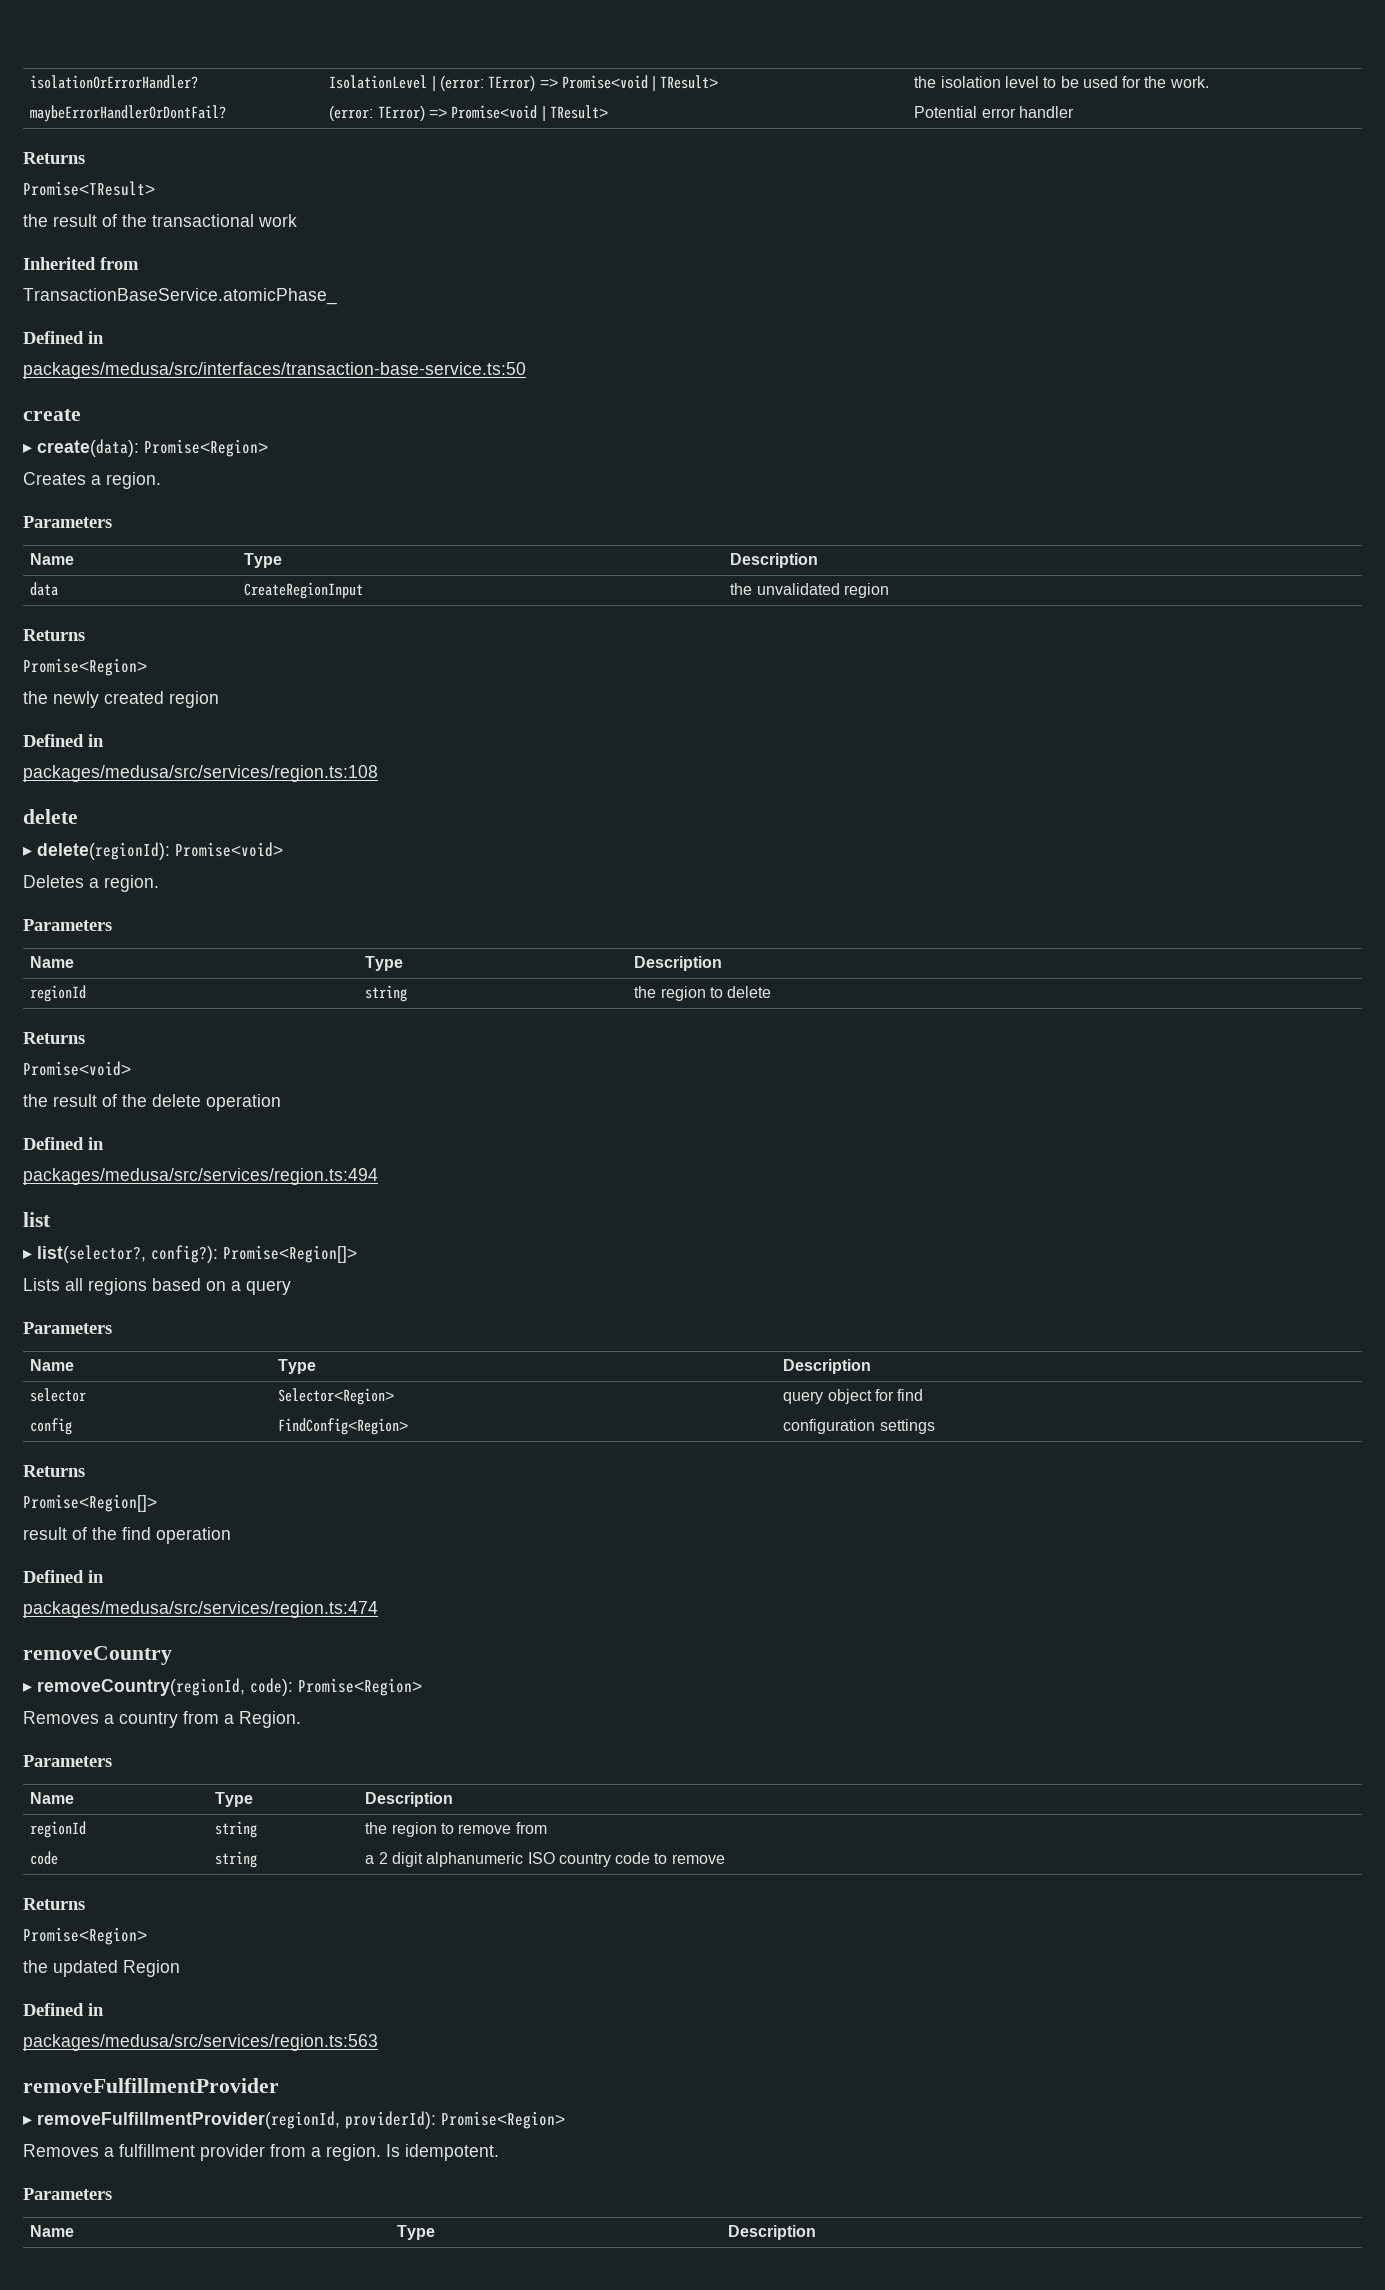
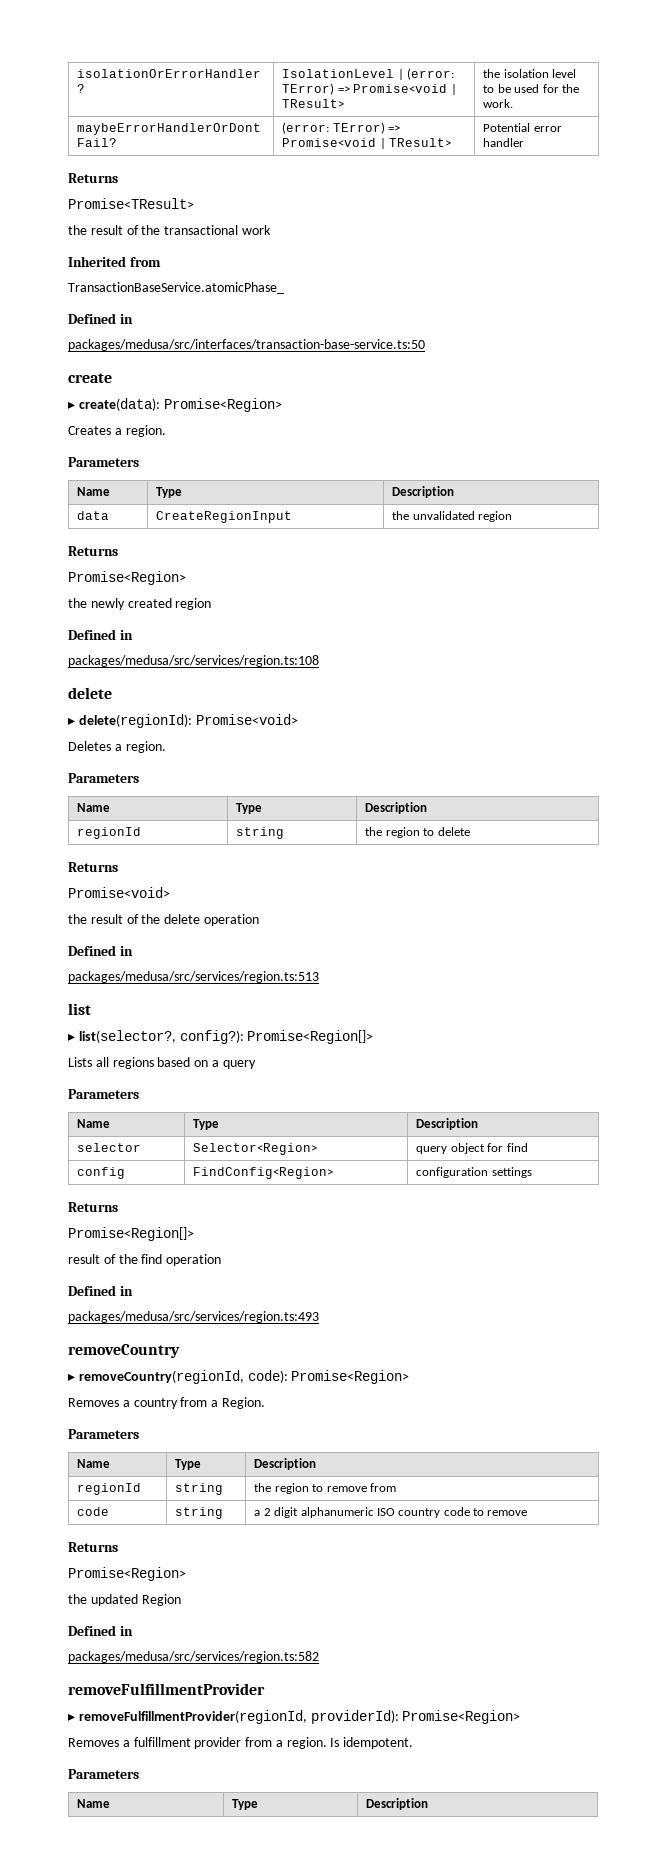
[23,1168,378,1185] packages/medusa/src/services/region.ts:494 -> [68,971,319,983] packages/medusa/src/services/region.ts:513
[23,1601,378,1618] packages/medusa/src/services/region.ts:474 -> [68,1311,319,1323] packages/medusa/src/services/region.ts:493
[23,2034,378,2051] packages/medusa/src/services/region.ts:563 -> [68,1651,319,1663] packages/medusa/src/services/region.ts:582

